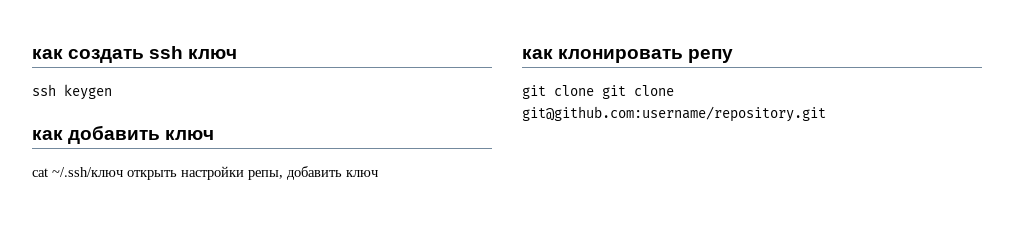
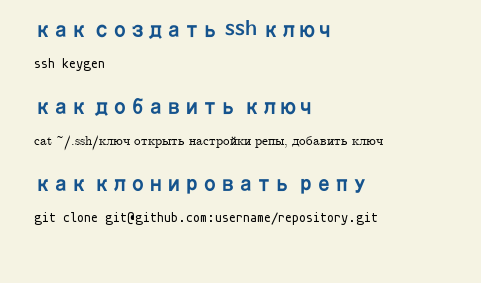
[602,85,674,99] git clone -> (98, 217) none

